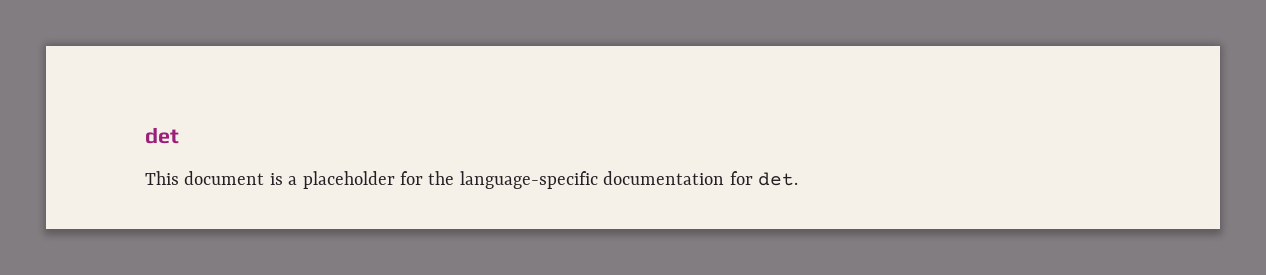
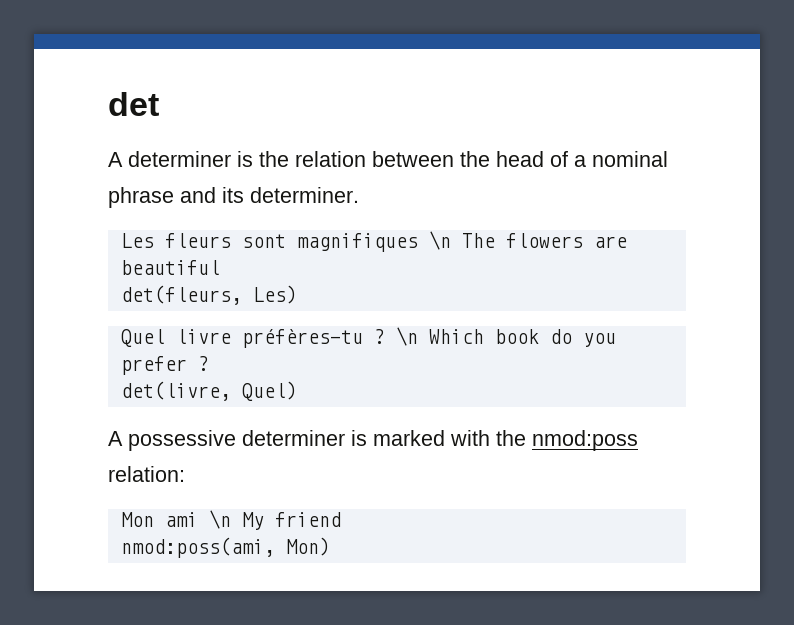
[145,171,798,189] This document is a placeholder for the language-specific documentation for det. -> [108,151,668,167] [108,187,359,208] [120,231,627,252] [120,260,220,275] [120,285,297,305] [120,327,616,348] [120,356,209,375] [120,381,297,401] [108,430,638,451] [108,466,185,482] [120,510,341,530] [120,537,330,558] A determiner is the relation between the head of a nominal phrase and its determiner. // Les fleurs sont magnifiques \n The flowers are beautiful // det(fleurs, Les) // Quel livre préfères-tu ? \n Which book do you prefer ? // det(livre, Quel) // A possessive determiner is marked with the nmod:poss relation: // Mon ami \n My friend // nmod:poss(ami, Mon)

